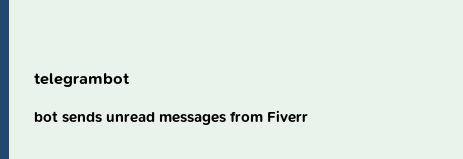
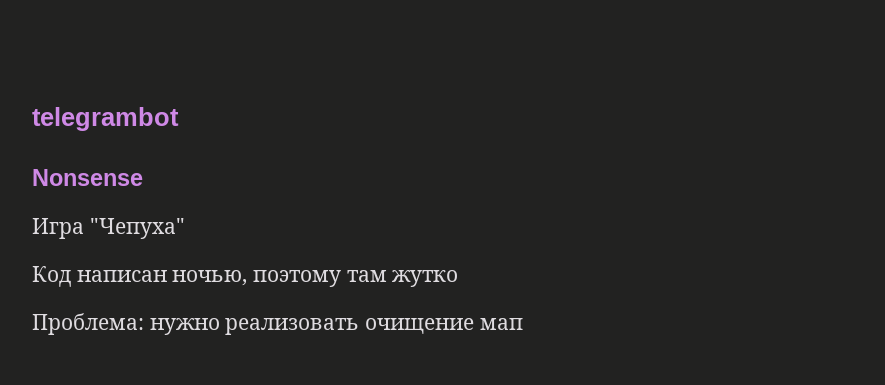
[34,110,309,125] bot sends unread messages from Fiverr -> [32,169,143,186] [32,218,185,239] [32,266,459,287] [32,313,523,335] Nonsense // Игра "Чепуха" // Код написан ночью, поэтому там жутко // Проблема: нужно реализовать очищение мап

